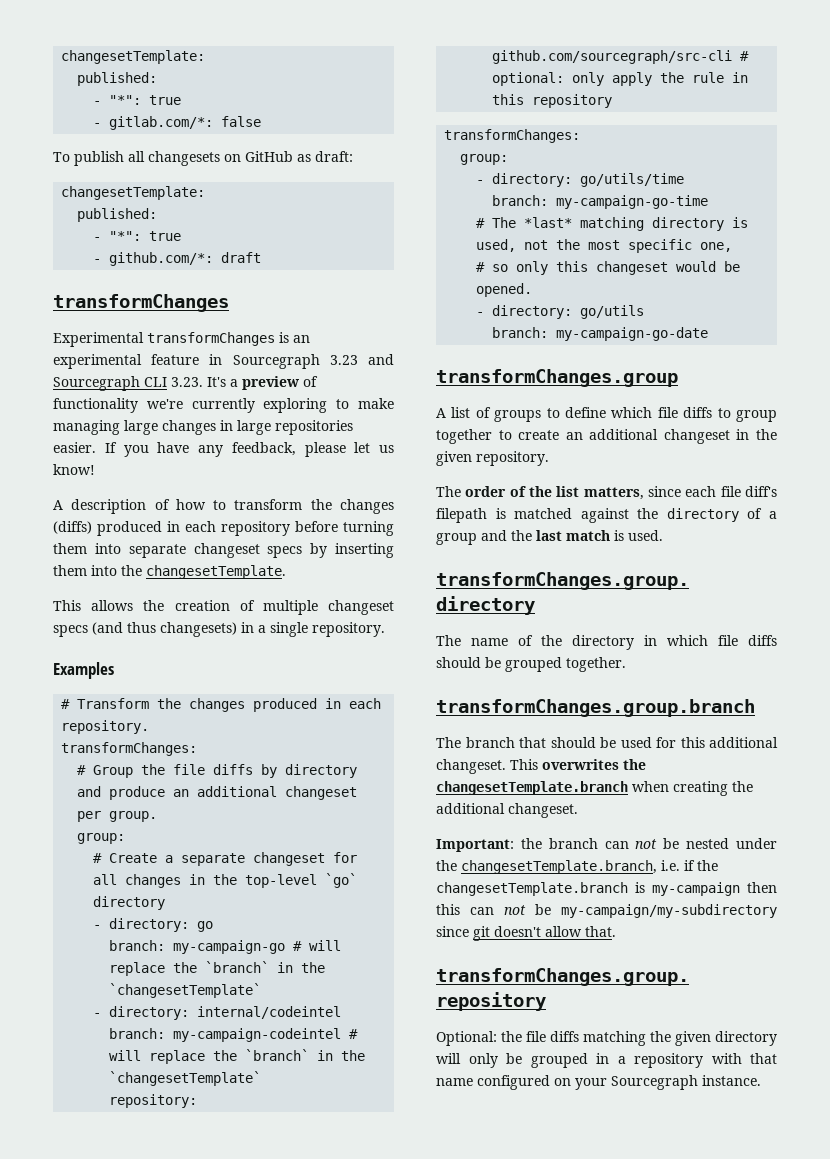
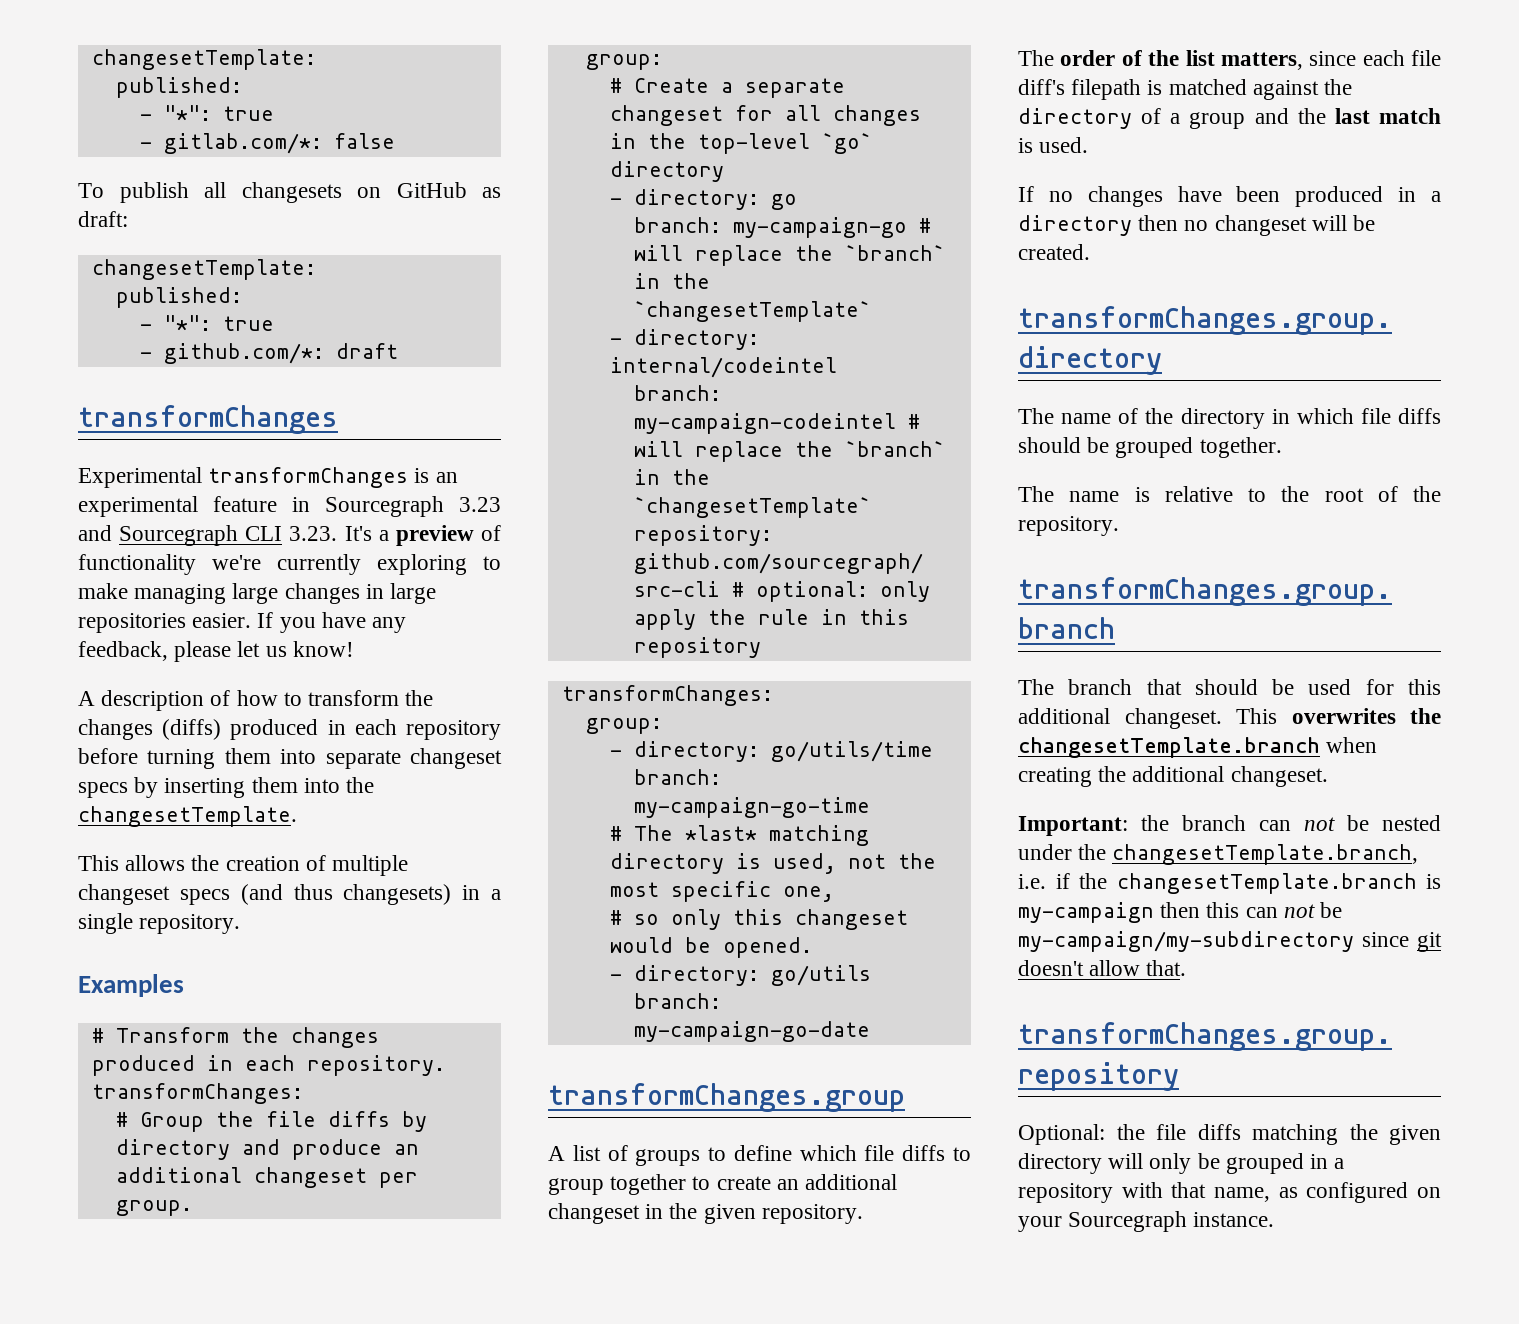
(663, 535) none -> [1018,186,1441,207] [1018,215,1376,236] [1018,244,1090,260] // If no changes have been produced in a directory then no changeset will be created.
(626, 664) none -> [1018,486,1441,502] [1018,516,1119,536] // The name is relative to the root of the repository.
[436,1078,473,1086] name -> [1214,1187,1298,1202] name, as

